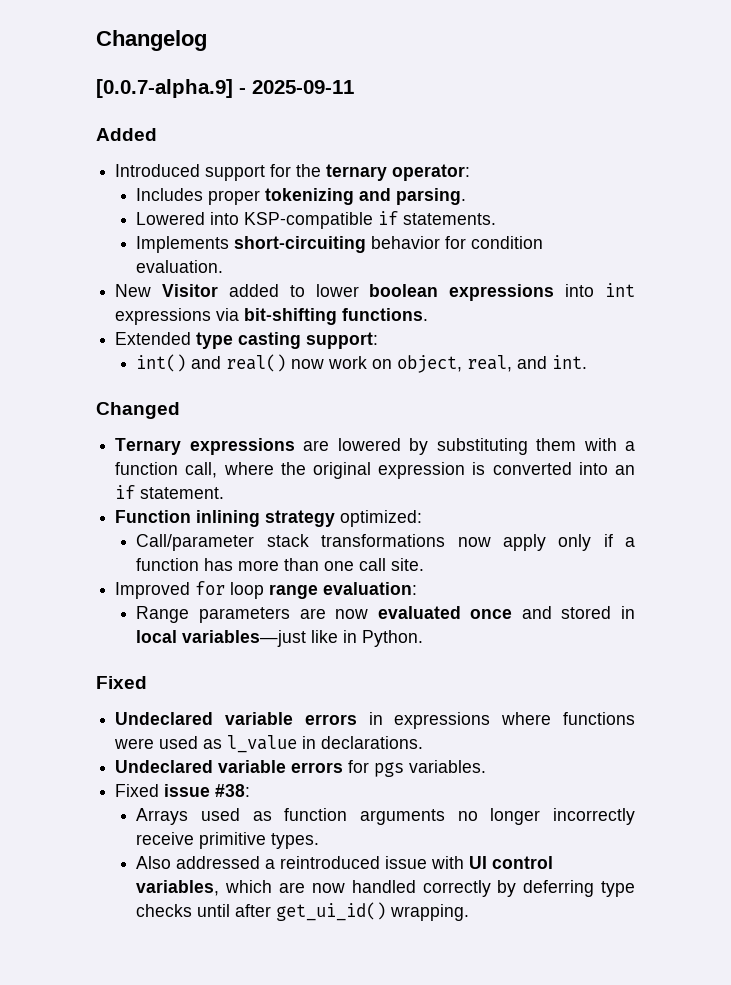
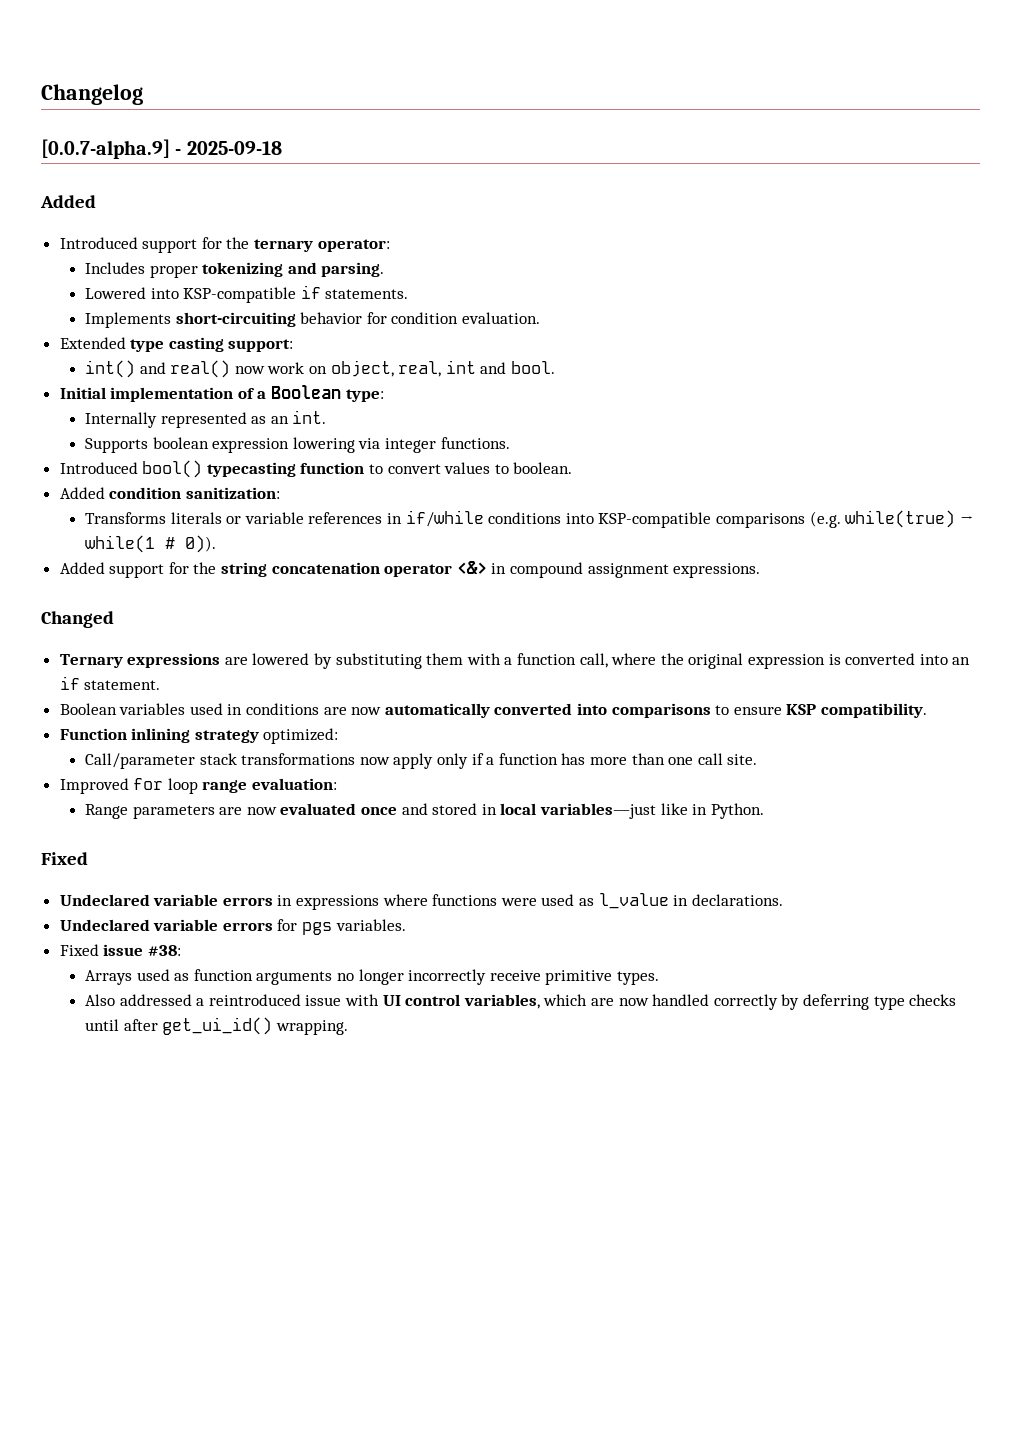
[252,80,354,94] 2025-09-11 -> [186,141,282,155] 2025-09-18
[115,283,635,301] [115,308,429,325] // New Visitor added to lower boolean expressions into int expressions via bit-shifting functions. -> (541, 318) none
[517,355,588,369] and int. -> [445,360,555,374] [59,385,384,402] [85,410,327,428] [85,437,510,453] [59,460,573,478] [59,487,280,499] [85,510,973,528] [85,535,217,553] [59,560,761,578] int and bool. // Initial implementation of a Boolean type: // Internally represented as an int. // Supports boolean expression lowering via integer functions. // Introduced bool() typecasting function to convert values to boolean. // Added condition sanitization: // Transforms literals or variable references in if/while conditions into KSP-compatible comparisons (e.g. while(true) → while(1 # 0)). // Added support for the string concatenation operator <&> in compound assignment expressions.
(225, 493) none -> [59,703,927,718] // Boolean variables used in conditions are now automatically converted into comparisons to ensure KSP compatibility.

